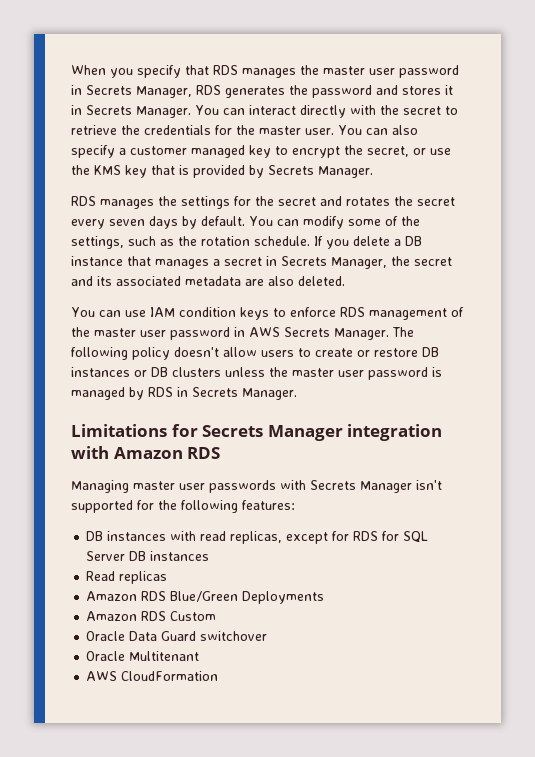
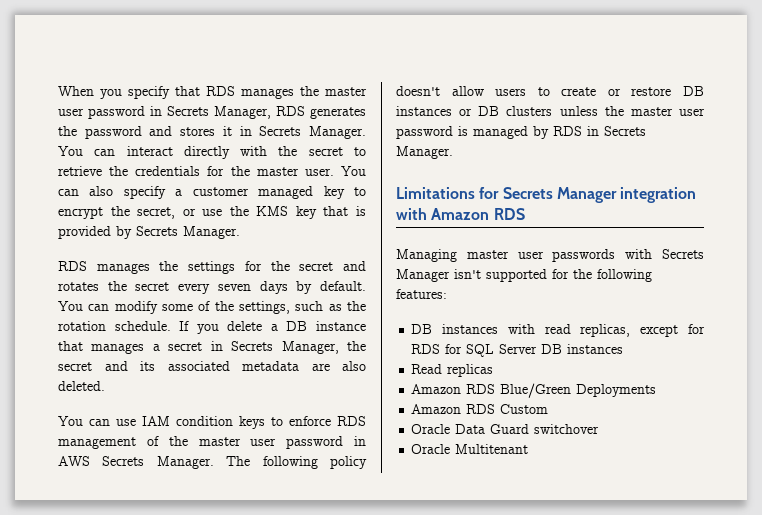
[86,671,219,681] // AWS CloudFormation -> (529, 449) none

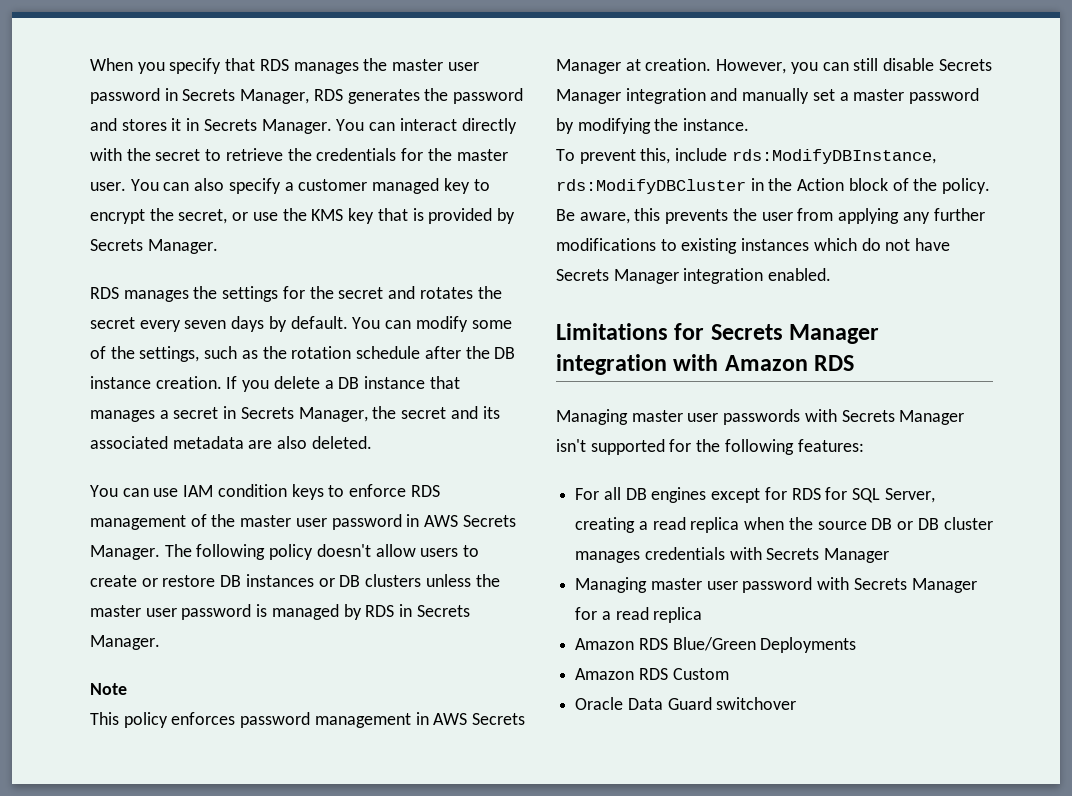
[114,321,171,331] schedule. -> [356,346,516,359] [90,376,222,389] schedule after the DB instance creation.
(453, 152) none -> [90,683,127,695] [90,712,526,728] [556,58,992,74] [556,88,980,104] [556,118,750,134] [556,148,936,164] [556,178,991,194] [556,208,985,224] [556,238,951,254] [556,268,832,284] // Note // This policy enforces password management in AWS Secrets Manager at creation. However, you can still disable Secrets Manager integration and manually set a master password by modifying the instance. // To prevent this, include rds:ModifyDBInstance, rds:ModifyDBCluster in the Action block of the policy. Be aware, this prevents the user from applying any further modifications to existing instances which do not have Secrets Manager integration enabled.
[411,324,631,337] DB instances with read replicas, -> [575,487,707,503] For all DB engines
[499,344,624,354] [411,364,494,377] Server DB instances // Read replicas -> [884,488,935,503] [575,517,993,533] [575,547,890,563] [575,577,977,593] [575,607,703,623] Server, creating a read replica when the source DB or DB cluster manages credentials with Secrets Manager // Managing master user password with Secrets Manager for a read replica
[411,444,529,454] // Oracle Multitenant -> (797, 703) none

